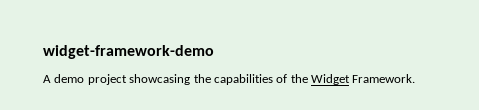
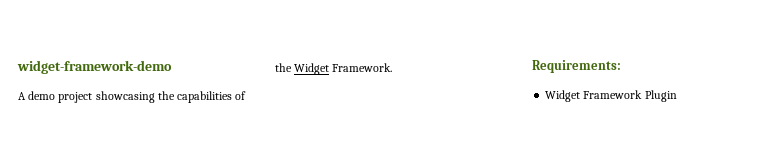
(416, 78) none -> [532,60,621,73] [545,90,677,102] // Requirements: // Widget Framework Plugin

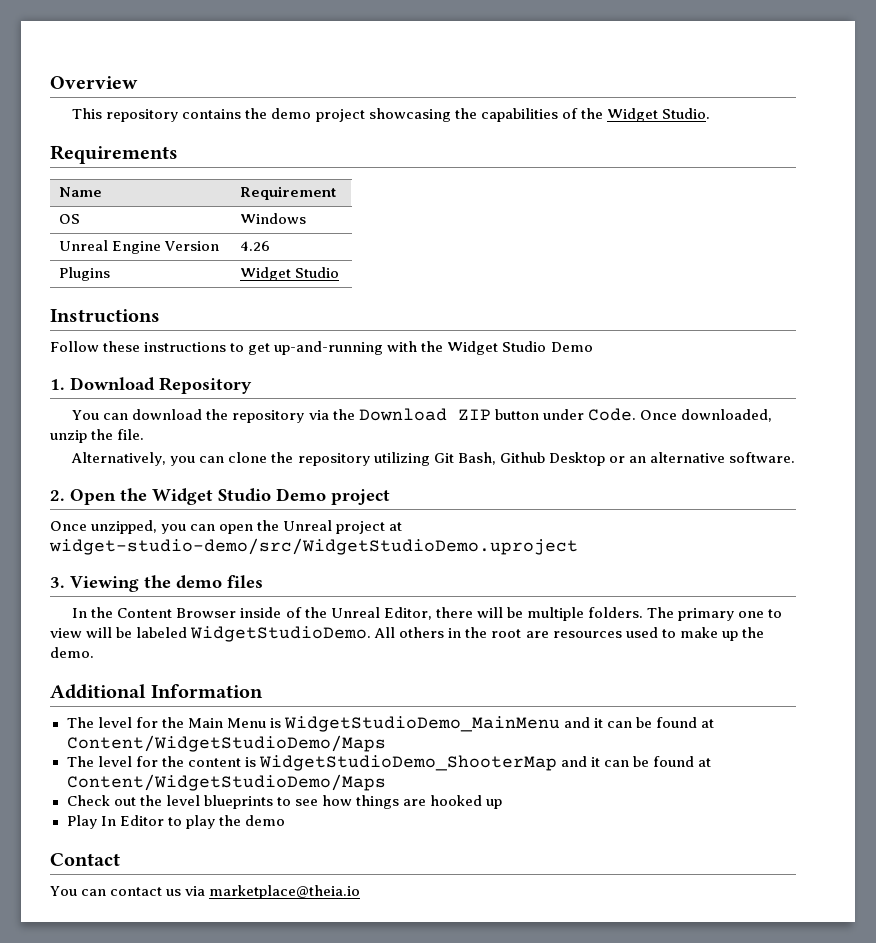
[17,60,172,74] [18,92,26,100] widget-framework-demo // A -> [50,76,138,89] [72,108,268,122] Overview // This repository contains the
[332,63,393,72] [532,60,621,73] [545,90,677,102] Framework. // Requirements: // Widget Framework Plugin -> [661,108,710,119] [50,145,178,164] [59,187,103,197] [240,186,337,200] [59,214,81,224] [240,213,307,224] [59,240,220,254] [240,241,271,251] [59,267,111,281] [240,267,340,281] [50,309,160,323] [50,341,593,355] [50,377,252,394] [72,408,772,423] [50,429,145,443] [71,452,795,466] [50,488,390,505] [50,520,403,534] [49,538,578,555] [50,575,263,592] [72,607,783,621] [50,626,764,642] [50,647,94,658] [50,684,264,699] [66,716,715,732] [66,735,386,752] [66,755,712,771] [66,774,386,791] [66,795,503,809] [66,815,285,829] [50,853,120,866] [50,885,361,899] Studio. // Requirements // Name | Requirement // OS | Windows // Unreal Engine Version | 4.26 // Plugins | Widget Studio // Instructions // Follow these instructions to get up-and-running with the Widget Studio Demo // 1. Download Repository // You can download the repository via the Download ZIP button under Code. Once downloaded, unzip the file. // Alternatively, you can clone the repository utilizing Git Bash, Github Desktop or an alternative software. // 2. Open the Widget Studio Demo project // Once unzipped, you can open the Unreal project at widget-studio-demo/src/WidgetStudioDemo.uproject // 3. Viewing the demo files // In the Content Browser inside of the Unreal Editor, there will be multiple folders. The primary one to view will be labeled WidgetStudioDemo. All others in the root are resources used to make up the demo. // Additional Information // The level for the Main Menu is WidgetStudioDemo_MainMenu and it can be found at Content/WidgetStudioDemo/Maps // The level for the content is WidgetStudioDemo_ShooterMap and it can be found at Content/WidgetStudioDemo/Maps // Check out the level blueprints to see how things are hooked up // Play In Editor to play the demo // Contact // You can contact us via marketplace@theia.io

